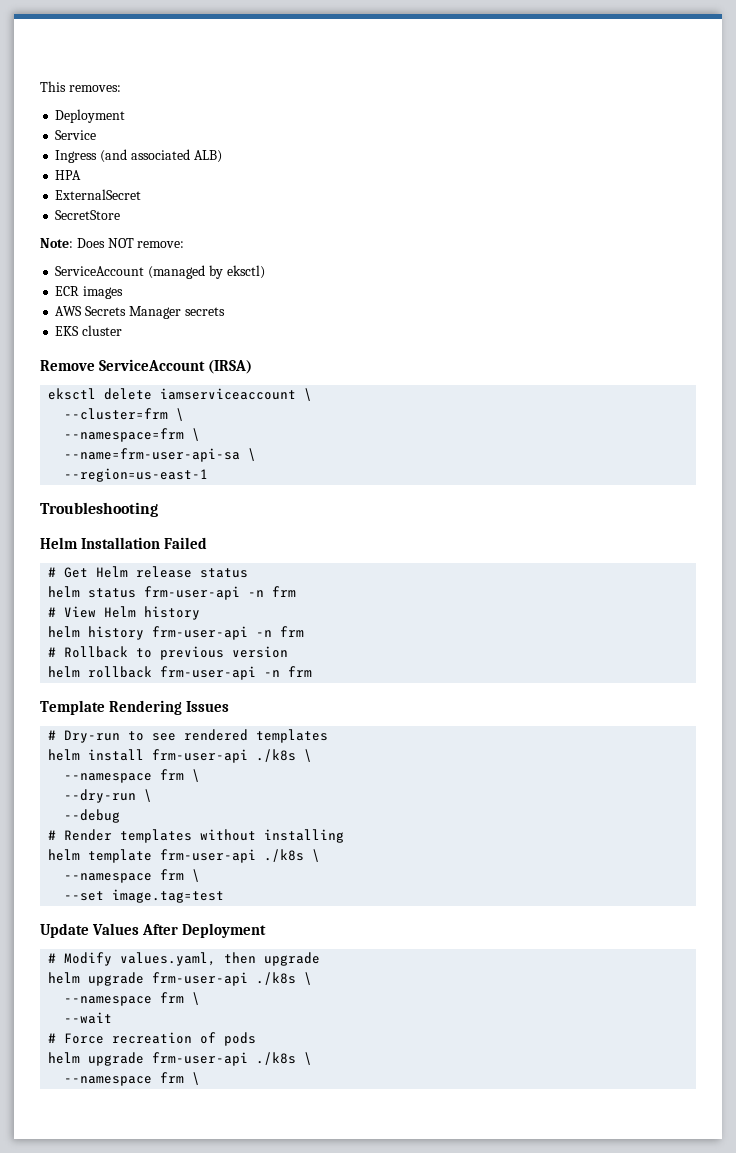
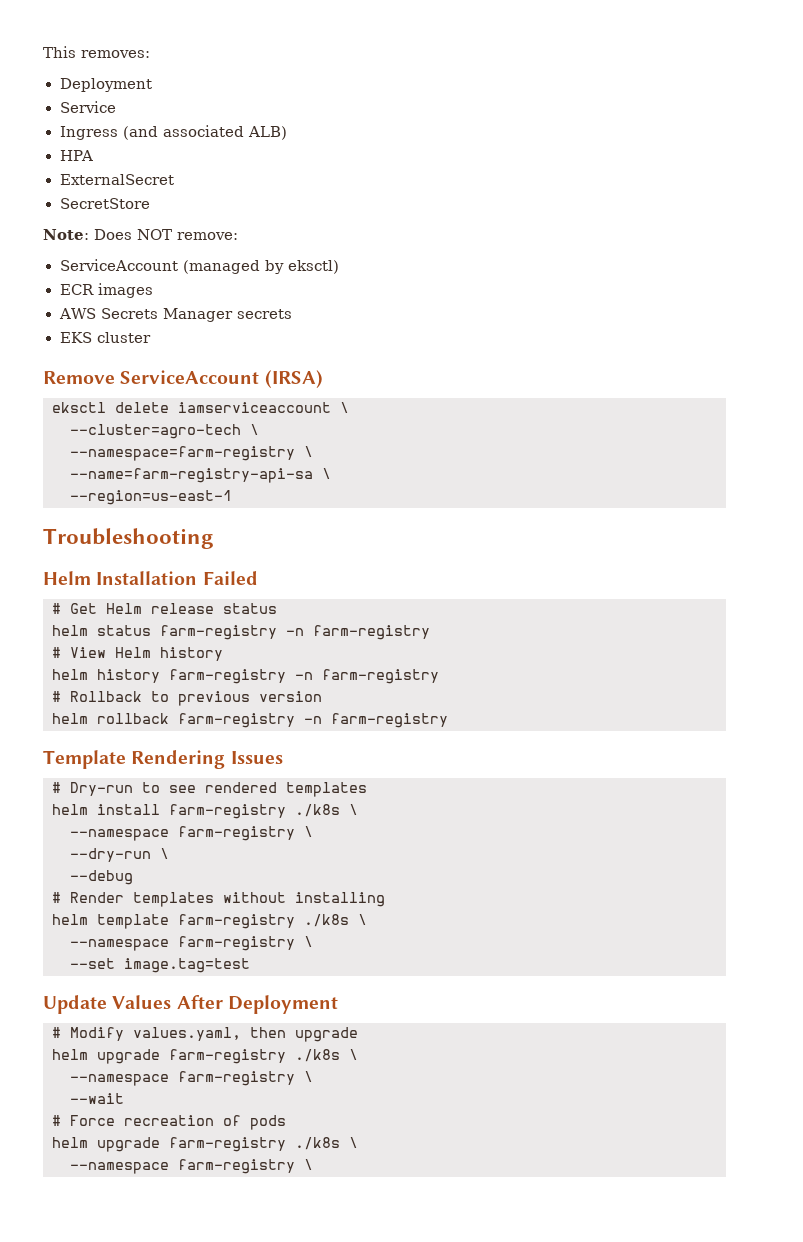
[64,408,185,421] [64,428,201,442] [64,448,241,462] --cluster=frm \ // --namespace=frm \ // --name=frm-user-api-sa -> [70,424,259,439] [70,446,313,461] [70,468,313,483] --cluster=agro-tech \ // --namespace=farm-registry \ // --name=farm-registry-api-sa
[144,586,297,600] frm-user-api -n frm -> [160,625,430,640] farm-registry -n farm-registry
[152,626,305,640] frm-user-api -n frm -> [169,669,439,684] farm-registry -n farm-registry
[160,666,313,680] frm-user-api -n frm -> [178,713,448,728] farm-registry -n farm-registry
[152,749,313,763] [64,769,185,783] frm-user-api ./k8s \ // --namespace frm -> [169,804,358,819] [70,826,295,841] farm-registry ./k8s \ // --namespace farm-registry
[160,849,321,863] [64,869,185,883] frm-user-api ./k8s \ // --namespace frm -> [178,914,367,929] [70,936,295,951] farm-registry ./k8s \ // --namespace farm-registry
[152,972,313,986] [64,992,185,1006] frm-user-api ./k8s \ // --namespace frm -> [169,1049,358,1064] [70,1071,295,1086] farm-registry ./k8s \ // --namespace farm-registry
[152,1052,313,1066] [64,1072,185,1086] frm-user-api ./k8s \ // --namespace frm -> [169,1137,358,1152] [70,1159,295,1174] farm-registry ./k8s \ // --namespace farm-registry

